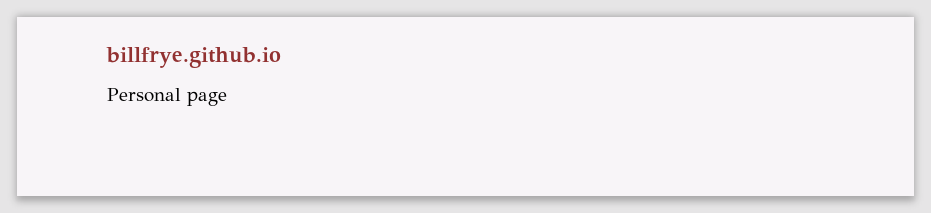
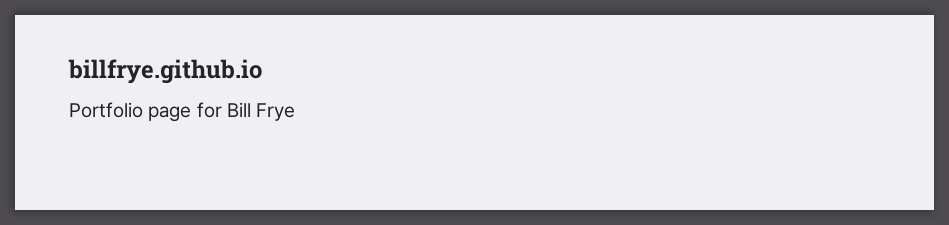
[107,88,227,106] Personal page -> [69,102,296,122] Portfolio page for Bill Frye

